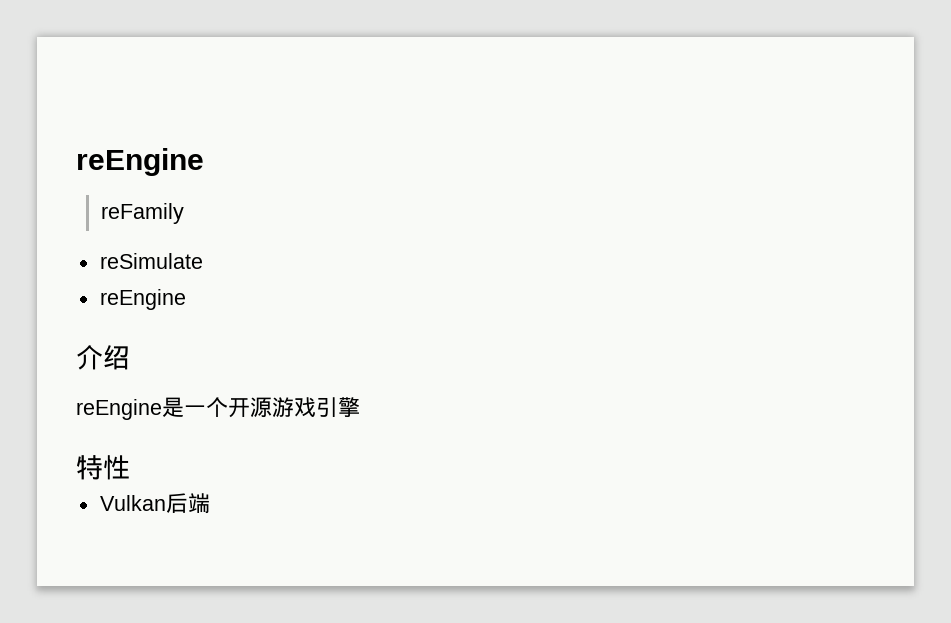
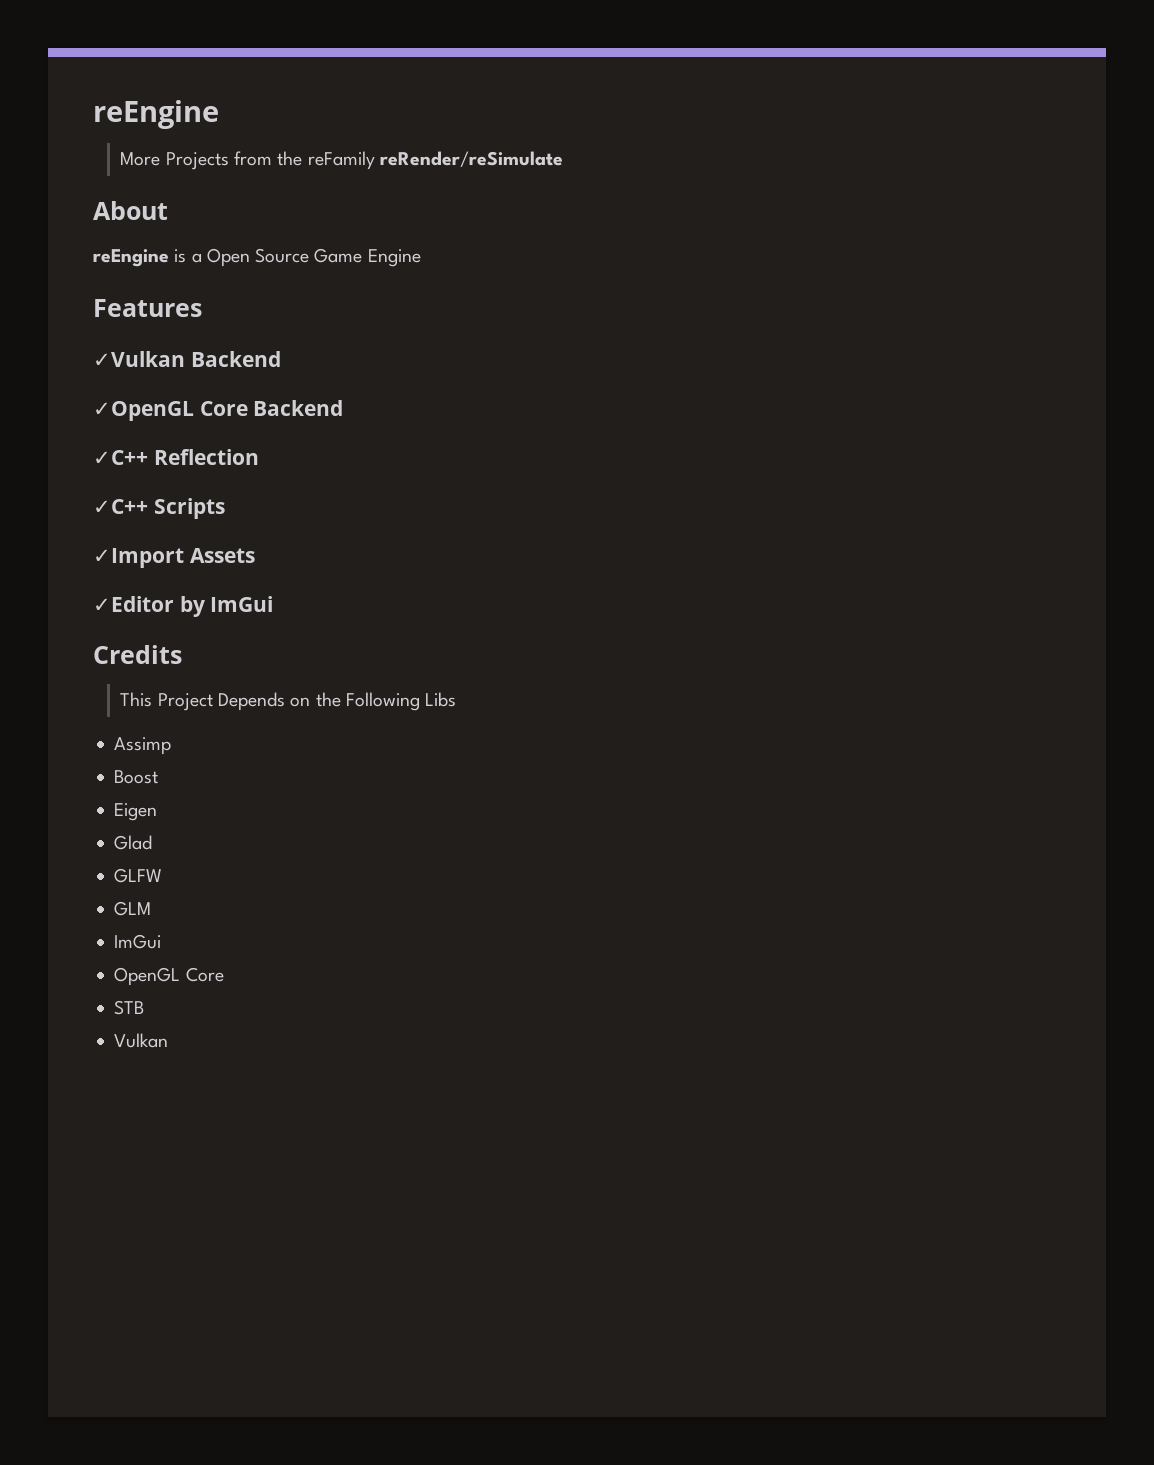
[76,148,204,176] reEngine // -> [93,100,219,129] [120,151,303,170] reEngine // More Projects from the
[99,253,203,269] [99,289,186,310] [76,345,130,370] [76,397,360,420] [76,455,130,480] // reSimulate // reEngine // 介绍 // reEngine是一个开源游戏引擎 // 特性 -> [379,151,563,167] [93,201,168,220] [93,248,421,267] [93,299,202,317] [93,351,281,367] [93,400,344,421] [93,449,259,465] [93,498,225,519] [93,548,255,568] [93,596,274,617] [93,645,182,664] [120,692,457,711] [114,737,172,755] [114,770,159,784] [114,803,158,821] [114,835,153,850] [114,868,163,883] [114,901,152,916] [114,934,162,949] [114,967,224,986] [114,1000,145,1015] reRender/reSimulate // About // reEngine is a Open Source Game Engine // Features // ✓Vulkan Backend // ✓OpenGL Core Backend // ✓C++ Reflection // ✓C++ Scripts // ✓Import Assets // ✓Editor by ImGui // Credits // This Project Depends on the Following Libs // Assimp // Boost // Eigen // Glad // GLFW // GLM // ImGui // OpenGL Core // STB
[165,493,210,514] 后端 -> (169, 1040) none

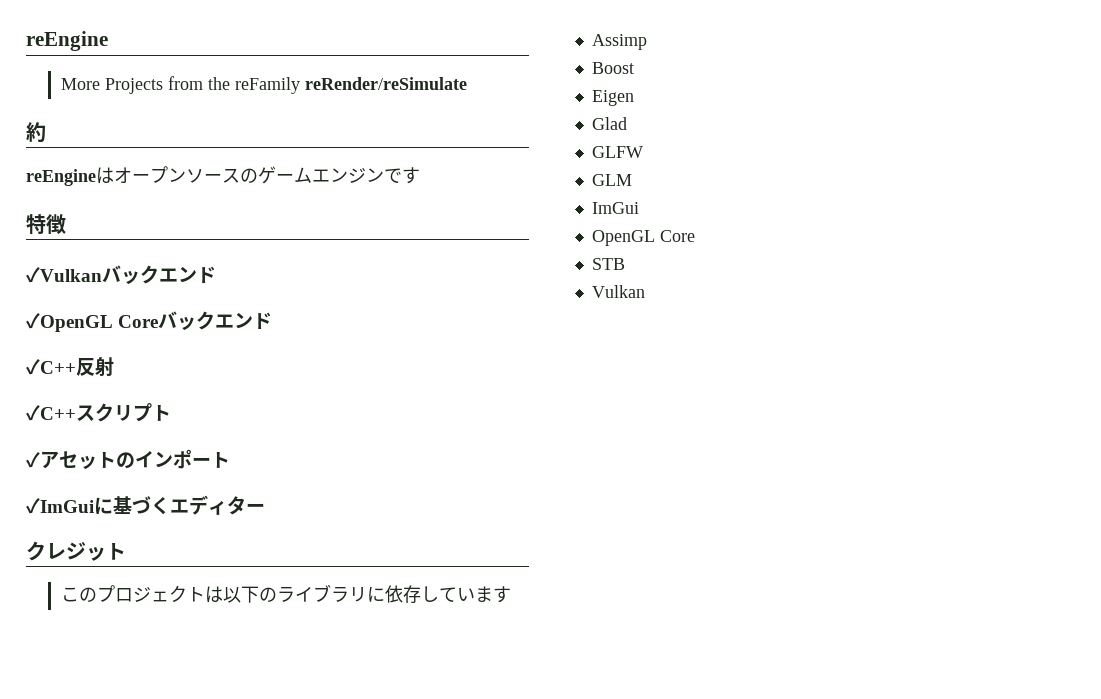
[93,201,168,220] [93,248,421,267] [93,299,202,317] [93,351,281,367] About // reEngine is a Open Source Game Engine // Features // ✓Vulkan Backend -> [26,122,46,143] [26,166,420,186] [26,214,66,235] [26,265,216,284] 約 // reEngineはオープンソースのゲームエンジンです // 特徴 // ✓Vulkanバックエンド
[253,400,344,416] [93,449,259,465] [93,498,225,519] [93,548,255,568] [93,596,274,617] [93,645,182,664] [120,692,457,711] Backend // ✓C++ Reflection // ✓C++ Scripts // ✓Import Assets // ✓Editor by ImGui // Credits // This Project Depends on the Following Libs -> [158,311,273,330] [26,357,114,377] [26,403,171,422] [26,449,230,469] [26,495,265,515] [26,541,126,561] [60,584,511,603] バックエンド // ✓C++反射 // ✓C++スクリプト // ✓アセットのインポート // ✓ImGuiに基づくエディター // クレジット // このプロジェクトは以下のライブラリに依存しています

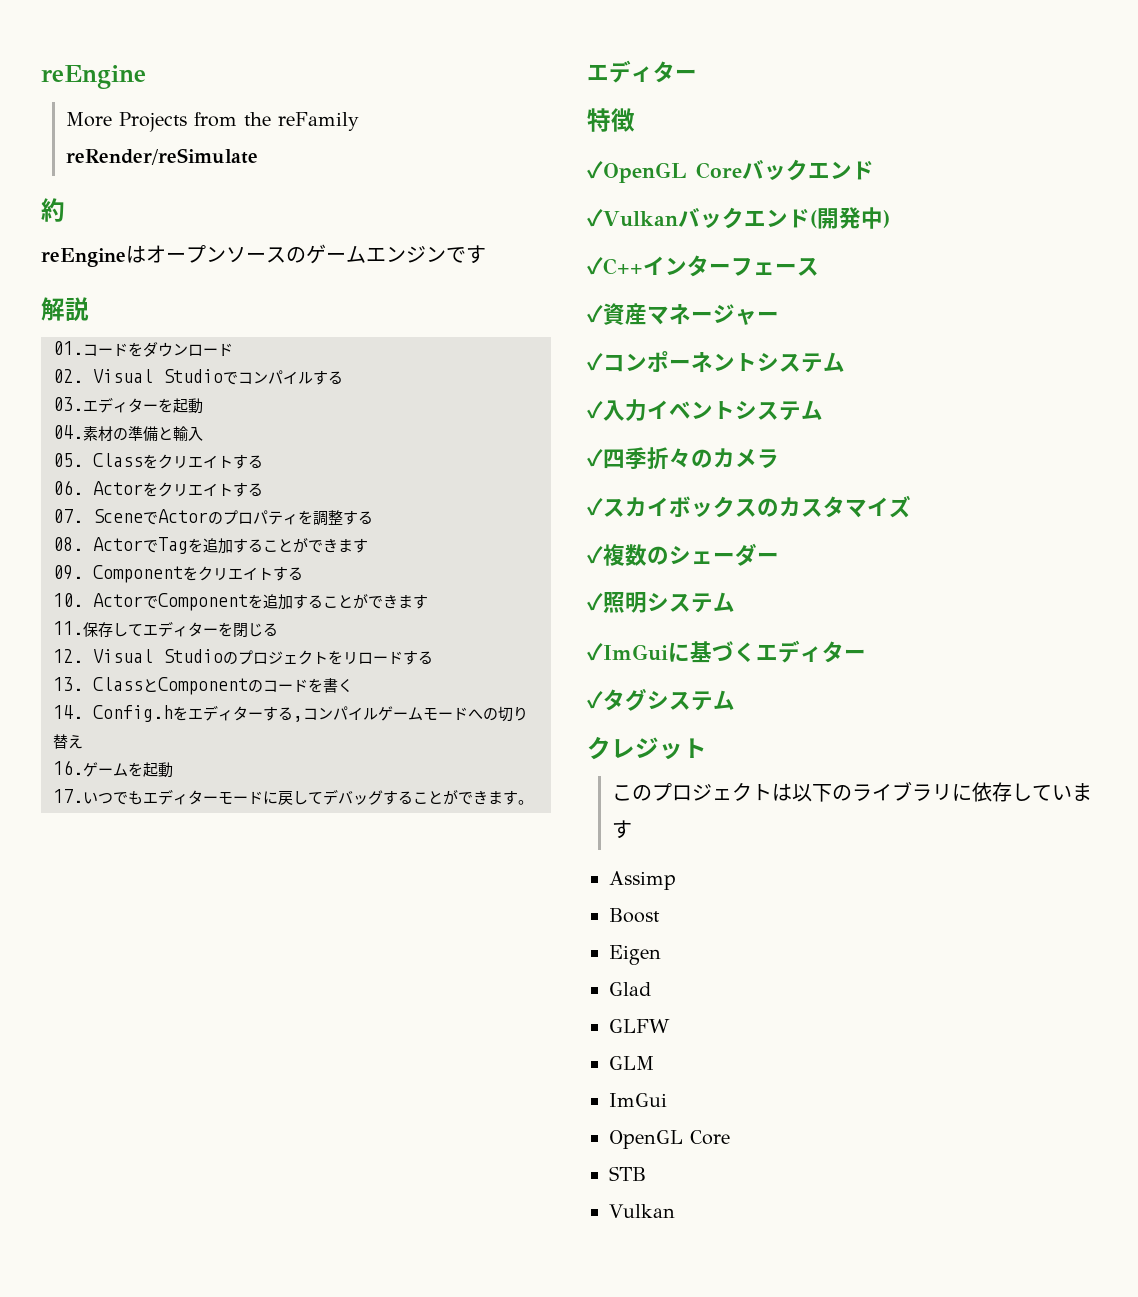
[26,214,66,235] [26,265,216,284] 特徴 // ✓Vulkanバックエンド -> [41,297,89,321] [53,341,233,357] [53,369,343,385] [53,397,203,414] [53,425,203,441] [53,453,263,469] [53,480,263,497] [53,509,373,526] [53,537,368,554] [53,565,303,583] [53,593,428,611] [53,621,278,638] [53,649,433,665] [53,677,353,695] [53,705,528,722] [53,734,83,749] [53,760,173,778] [53,789,533,805] [587,60,697,83] [587,108,635,132] 解説 // 01.コードをダウンロード // 02. Visual Studioでコンパイルする // 03.エディターを起動 // 04.素材の準備と輸入 // 05. Classをクリエイトする // 06. Actorをクリエイトする // 07. SceneでActorのプロパティを調整する // 08. ActorでTagを追加することができます // 09. Componentをクリエイトする // 10. ActorでComponentを追加することができます // 11.保存してエディターを閉じる // 12. Visual Studioのプロジェクトをリロードする // 13. ClassとComponentのコードを書く // 14. Config.hをエディターする,コンパイルゲームモードへの切り替え // 16.ゲームを起動 // 17.いつでもエディターモードに戻してデバッグすることができます。 // エディター // 特徴
[26,357,114,377] [26,403,171,422] [26,449,230,469] ✓C++反射 // ✓C++スクリプト // ✓アセットのインポート -> [587,207,890,229] [587,255,819,277] [587,303,779,325] [587,351,845,373] [587,399,823,421] [587,447,779,470] [587,495,911,518] [587,543,779,566] [587,592,735,613] ✓Vulkanバックエンド(開発中) // ✓C++インターフェース // ✓資産マネージャー // ✓コンポーネントシステム // ✓入力イベントシステム // ✓四季折々のカメラ // ✓スカイボックスのカスタマイズ // ✓複数のシェーダー // ✓照明システム
(265, 508) none -> [587,688,735,711] // ✓タグシステム

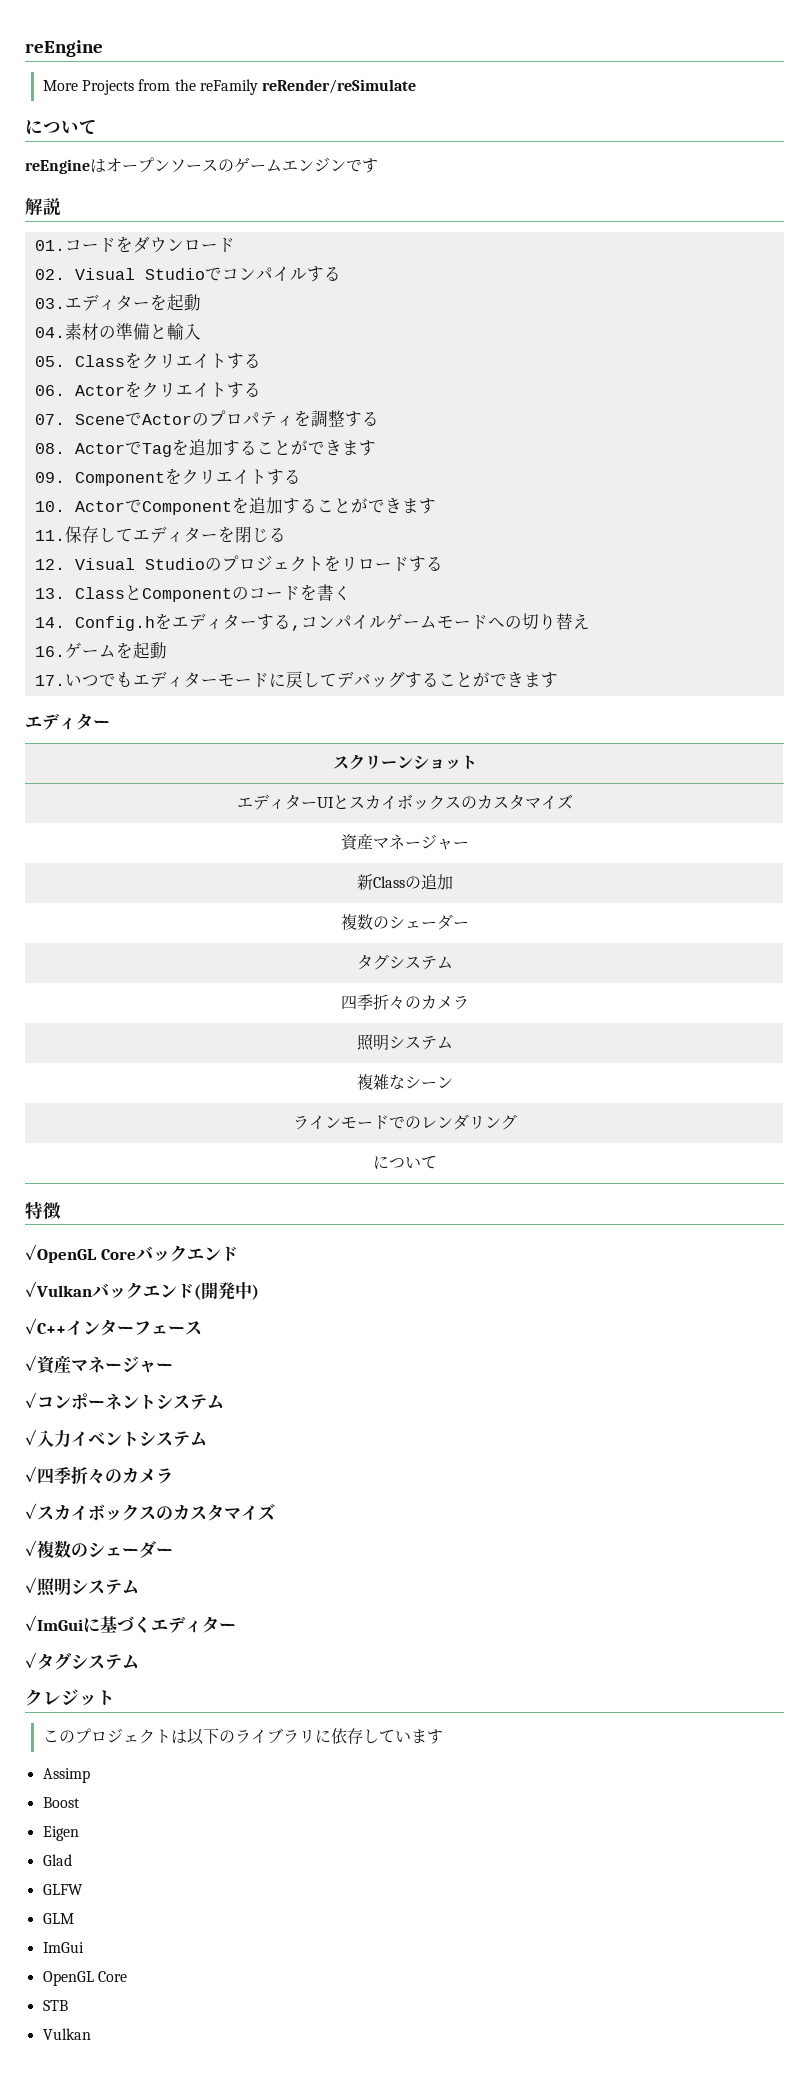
[41,198,65,222] 約 -> [25,119,97,135] について
[518,800,533,805] [587,60,697,83] 。 // エディター -> [25,713,110,730] [332,754,477,770] [236,794,573,810] [340,833,469,851] [356,874,453,890] [340,914,469,930] [356,954,453,970] [340,994,469,1010] [356,1034,453,1051] [356,1074,453,1090] [292,1114,517,1130] [372,1155,437,1169] // エディター // スクリーンショット // エディターUIとスカイボックスのカスタマイズ // 資産マネージャー // 新Classの追加 // 複数のシェーダー // タグシステム // 四季折々のカメラ // 照明システム // 複雑なシーン // ラインモードでのレンダリング // について

